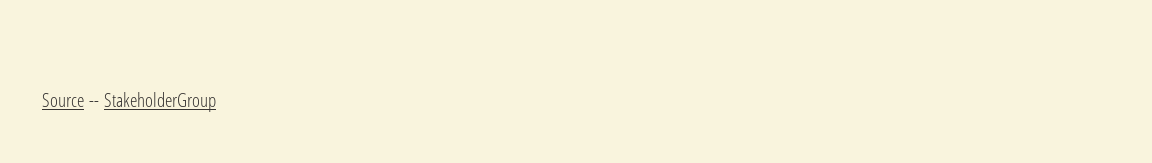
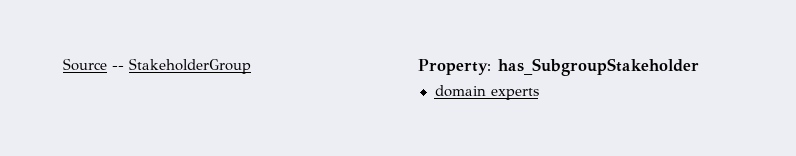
(216, 102) none -> [418,58,699,76] [434,85,539,100] // Property: has_SubgroupStakeholder // domain experts

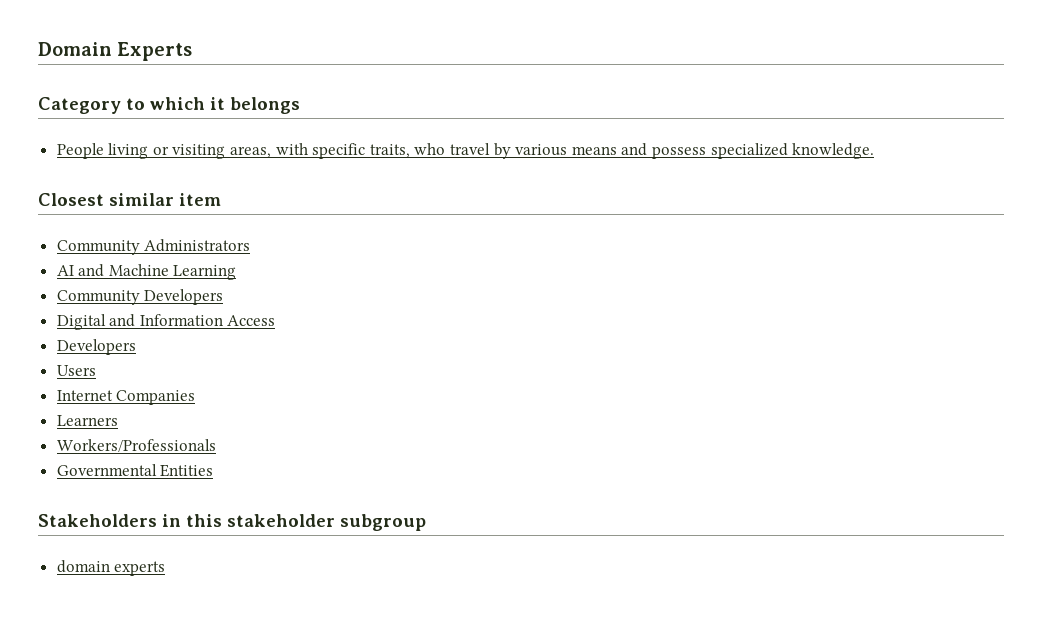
[63,58,251,74] [418,58,699,76] Source -- StakeholderGroup // Property: has_SubgroupStakeholder -> [38,42,193,61] [38,97,300,114] [56,143,875,159] [38,193,221,206] [56,239,251,255] [56,264,237,280] [56,289,224,305] [56,314,276,330] [56,339,136,355] [56,365,96,376] [56,390,196,405] [56,415,118,426] [56,439,216,452] [56,464,214,477] [38,514,426,531] Domain Experts // Category to which it belongs // People living or visiting areas, with specific traits, who travel by various means and possess specialized knowledge. // Closest similar item // Community Administrators // AI and Machine Learning // Community Developers // Digital and Information Access // Developers // Users // Internet Companies // Learners // Workers/Professionals // Governmental Entities // Stakeholders in this stakeholder subgroup

